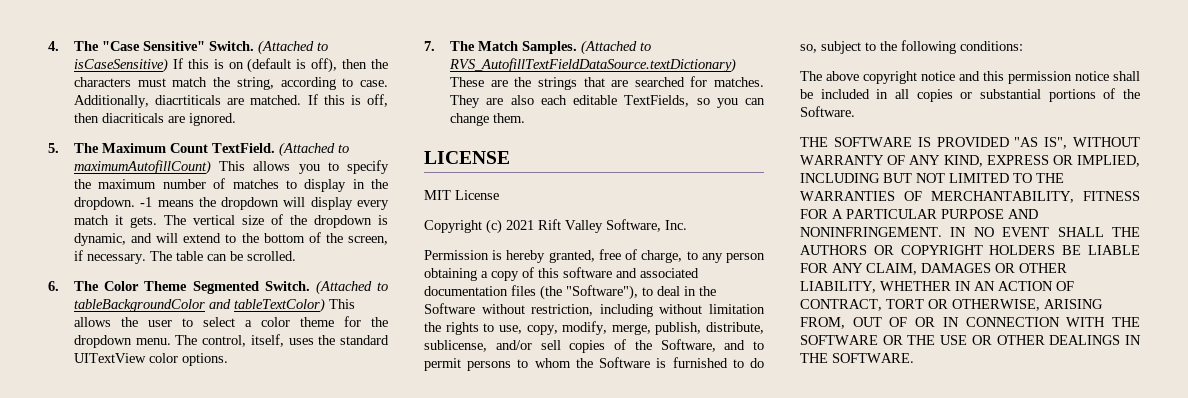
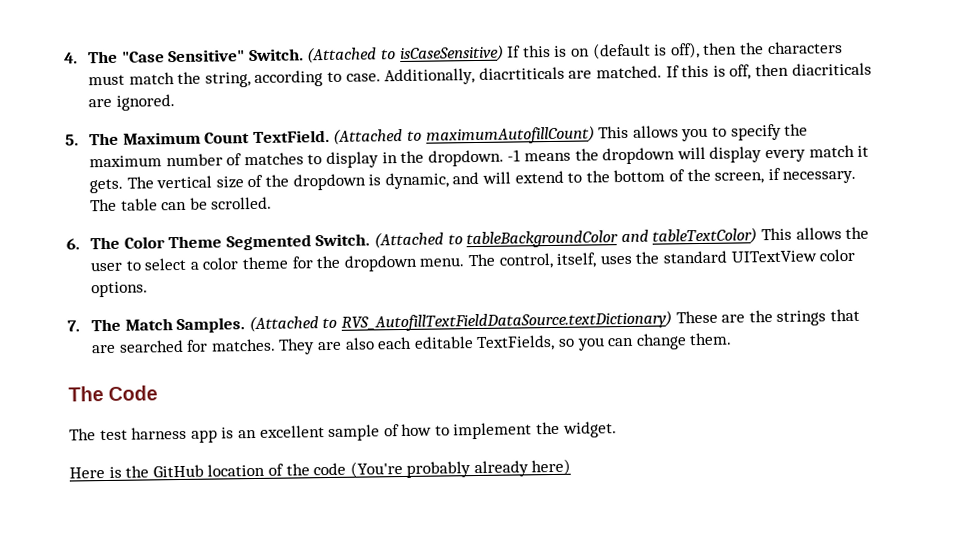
[424,151,510,164] [424,190,499,200] [424,219,687,234] [424,249,765,263] [424,267,699,281] [424,285,716,300] [424,303,765,317] [424,321,764,335] [424,339,764,353] [424,357,764,371] [800,40,1023,54] [800,71,1140,84] [800,88,1140,102] [800,106,855,117] [800,137,1140,149] [800,155,1140,167] [800,173,1064,183] [800,191,1140,203] [800,209,1038,219] [800,227,1140,237] [800,245,1140,255] [800,263,1067,275] [800,281,1074,293] [800,299,1103,311] [800,317,1140,329] [800,335,1141,345] [800,353,914,363] LICENSE // MIT License // Copyright (c) 2021 Rift Valley Software, Inc. // Permission is hereby granted, free of charge, to any person obtaining a copy of this software and associated documentation files (the "Software"), to deal in the Software without restriction, including without limitation the rights to use, copy, modify, merge, publish, distribute, sublicense, and/or sell copies of the Software, and to permit persons to whom the Software is furnished to do so, subject to the following conditions: // The above copyright notice and this permission notice shall be included in all copies or substantial portions of the Software. // THE SOFTWARE IS PROVIDED "AS IS", WITHOUT WARRANTY OF ANY KIND, EXPRESS OR IMPLIED, INCLUDING BUT NOT LIMITED TO THE WARRANTIES OF MERCHANTABILITY, FITNESS FOR A PARTICULAR PURPOSE AND NONINFRINGEMENT. IN NO EVENT SHALL THE AUTHORS OR COPYRIGHT HOLDERS BE LIABLE FOR ANY CLAIM, DAMAGES OR OTHER LIABILITY, WHETHER IN AN ACTION OF CONTRACT, TORT OR OTHERWISE, ARISING FROM, OUT OF OR IN CONNECTION WITH THE SOFTWARE OR THE USE OR OTHER DEALINGS IN THE SOFTWARE. -> [68,385,159,402] [69,421,617,443] [69,458,572,479] The Code // The test harness app is an excellent sample of how to implement the widget. // Here is the GitHub location of the code (You're probably already here)

